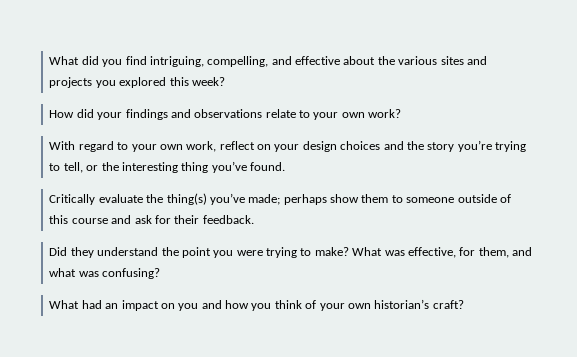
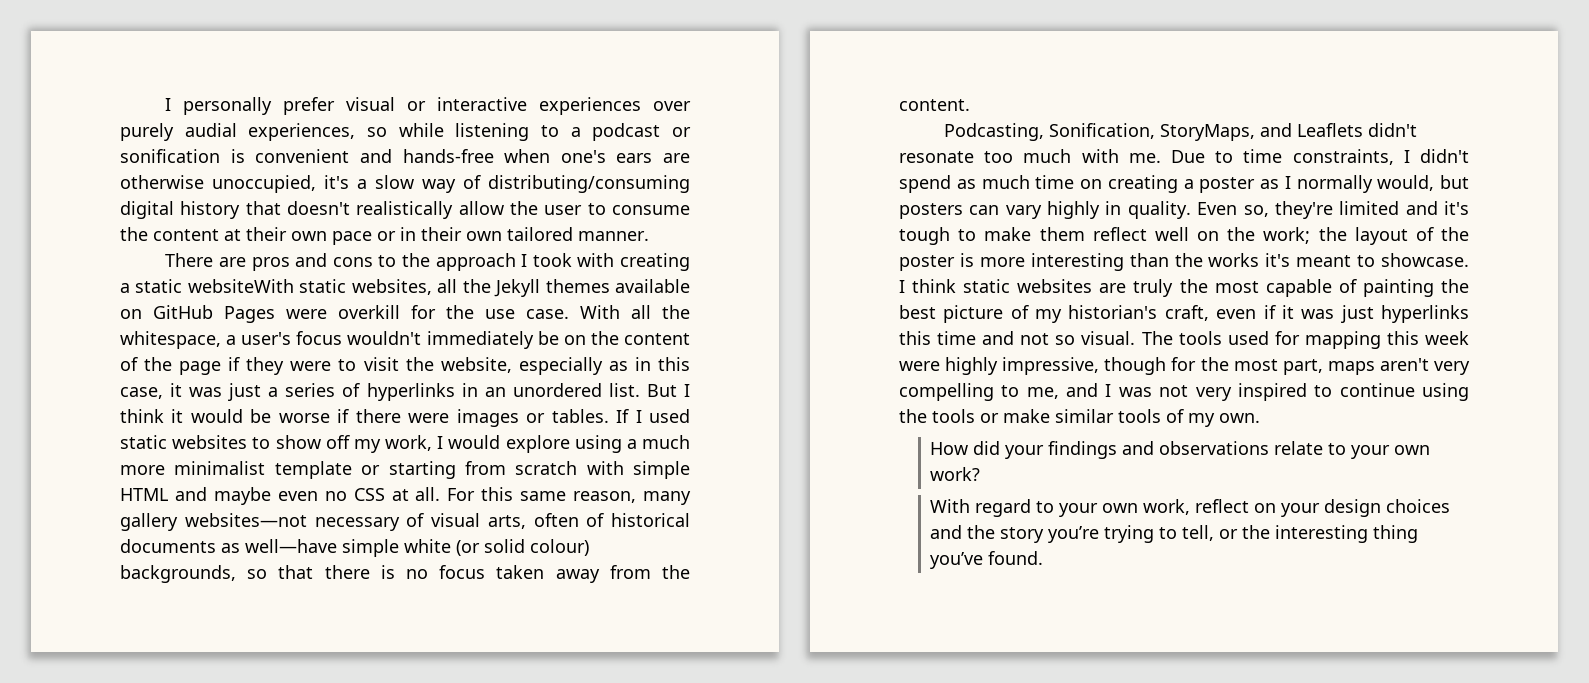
[49,56,487,67] [49,77,225,88] What did you find intriguing, compelling, and effective about the various sites and projects you explored this week? -> [165,97,691,115] [120,123,692,141] [120,149,690,163] [120,175,690,193] [120,201,690,219] [120,227,649,245] [165,253,691,271] [120,279,691,297] [120,305,690,323] [120,331,690,349] [120,357,691,375] [120,383,690,401] [120,409,690,427] [120,435,690,453] [120,461,690,479] [120,487,691,505] [120,513,690,531] [120,539,589,557] [120,565,690,583] [899,99,970,111] [944,123,1418,141] [899,149,1469,165] [899,175,1469,193] [899,201,1469,219] [899,227,1469,245] [899,253,1469,271] [899,279,1469,297] [899,305,1469,323] [899,331,1469,349] [899,357,1470,375] [899,383,1469,401] [899,409,1260,427] I personally prefer visual or interactive experiences over purely audial experiences, so while listening to a podcast or sonification is convenient and hands-free when one's ears are otherwise unoccupied, it's a slow way of distributing/consuming digital history that doesn't realistically allow the user to consume the content at their own pace or in their own tailored manner. // There are pros and cons to the approach I took with creating a static websiteWith static websites, all the Jekyll themes available on GitHub Pages were overkill for the use case. With all the whitespace, a user's focus wouldn't immediately be on the content of the page if they were to visit the website, especially as in this case, it was just a series of hyperlinks in an unordered list. But I think it would be worse if there were images or tables. If I used static websites to show off my work, I would explore using a much more minimalist template or starting from scratch with simple HTML and maybe even no CSS at all. For this same reason, many gallery websites—not necessary of visual arts, often of historical documents as well—have simple white (or solid colour) backgrounds, so that there is no focus taken away from the content. // Podcasting, Sonification, StoryMaps, and Leaflets didn't resonate too much with me. Due to time constraints, I didn't spend as much time on creating a poster as I normally would, but posters can vary highly in quality. Even so, they're limited and it's tough to make them reflect well on the work; the layout of the poster is more interesting than the works it's meant to showcase. I think static websites are truly the most capable of painting the best picture of my historian's craft, even if it was just hyperlinks this time and not so visual. The tools used for mapping this week were highly impressive, though for the most part, maps aren't very compelling to me, and I was not very inspired to continue using the tools or make similar tools of my own.
[49,193,511,205] [49,215,254,224] [49,247,533,258] [49,268,161,279] [49,299,464,311] // Critically evaluate the thing(s) you’ve made; perhaps show them to someone outside of this course and ask for their feedback. // Did they understand the point you were trying to make? What was effective, for them, and what was confusing? // What had an impact on you and how you think of your own historian’s craft? -> (1044, 558) none

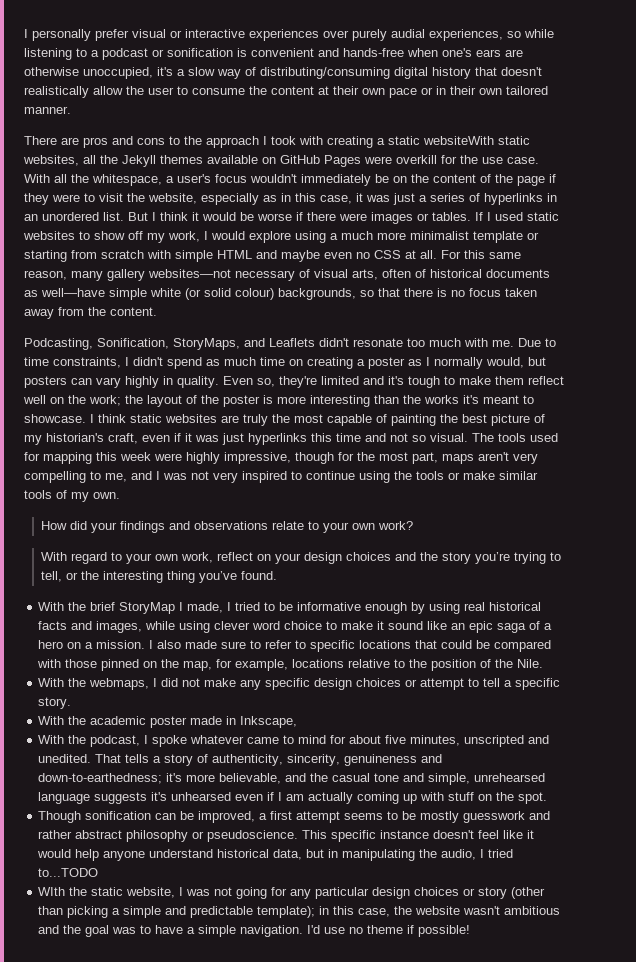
(1044, 558) none -> [38,602,542,614] [38,621,553,633] [38,640,552,652] [37,659,544,671] [38,678,561,690] [38,697,72,709] [38,716,298,728] [38,735,550,747] [38,754,443,766] [38,773,546,785] [38,792,548,804] [38,811,551,823] [38,830,535,842] [37,849,514,861] [38,868,99,877] [38,887,546,899] [38,906,561,918] [38,925,471,937] // With the brief StoryMap I made, I tried to be informative enough by using real historical facts and images, while using clever word choice to make it sound like an epic saga of a hero on a mission. I also made sure to refer to specific locations that could be compared with those pinned on the map, for example, locations relative to the position of the Nile. // With the webmaps, I did not make any specific design choices or attempt to tell a specific story. // With the academic poster made in Inkscape, // With the podcast, I spoke whatever came to mind for about five minutes, unscripted and unedited. That tells a story of authenticity, sincerity, genuineness and down-to-earthedness; it's more believable, and the casual tone and simple, unrehearsed language suggests it's unhearsed even if I am actually coming up with stuff on the spot. // Though sonification can be improved, a first attempt seems to be mostly guesswork and rather abstract philosophy or pseudoscience. This specific instance doesn't feel like it would help anyone understand historical data, but in manipulating the audio, I tried to...TODO // WIth the static website, I was not going for any particular design choices or story (other than picking a simple and predictable template); in this case, the website wasn't ambitious and the goal was to have a simple navigation. I'd use no theme if possible!

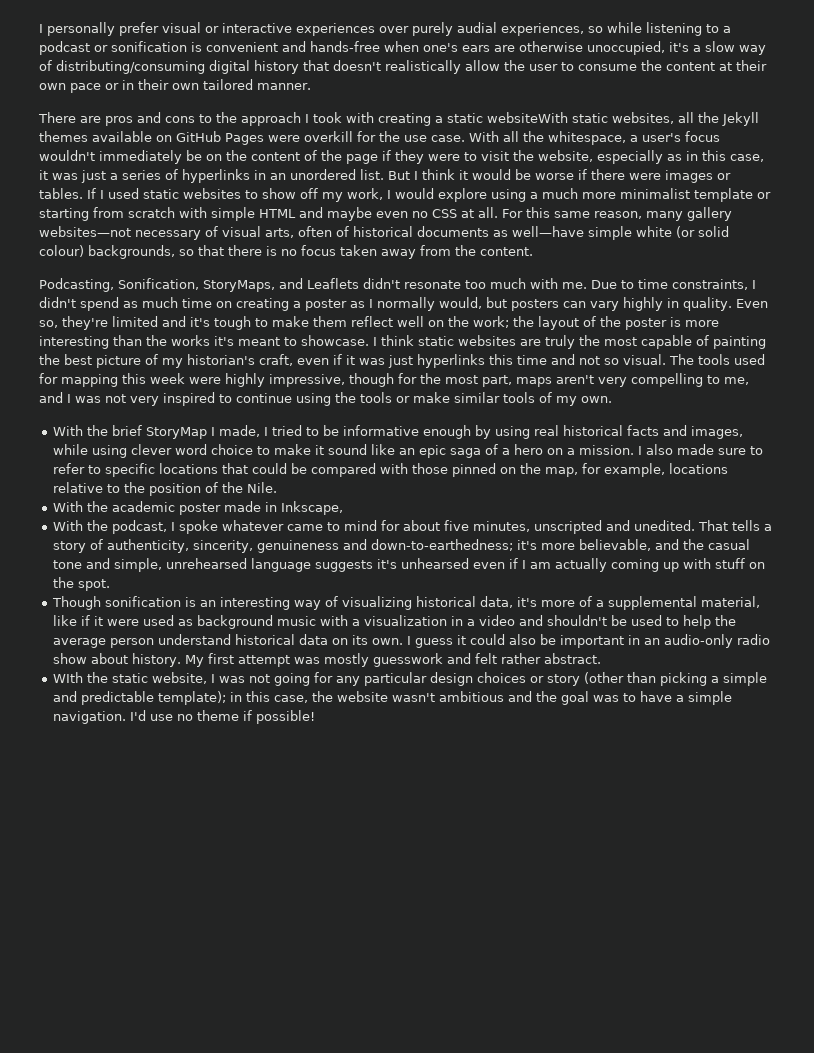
[40,521,413,533] [40,552,561,564] [40,571,277,583] // How did your findings and observations relate to your own work? // With regard to your own work, reflect on your design choices and the story you’re trying to tell, or the interesting thing you’ve found. -> (612, 399) none
[38,678,561,690] [38,697,72,709] // With the webmaps, I did not make any specific design choices or attempt to tell a specific story. -> (278, 487) none
[155,811,551,823] [38,830,535,842] [37,849,514,861] [38,868,99,877] can be improved, a first attempt seems to be mostly guesswork and rather abstract philosophy or pseudoscience. This specific instance doesn't feel like it would help anyone understand historical data, but in manipulating the audio, I tried to...TODO -> [185,596,761,610] [53,615,737,629] [53,634,771,648] [53,653,602,667] is an interesting way of visualizing historical data, it's more of a supplemental material, like if it were used as background music with a visualization in a video and shouldn't be used to help the average person understand historical data on its own. I guess it could also be important in an audio-only radio show about history. My first attempt was mostly guesswork and felt rather abstract.

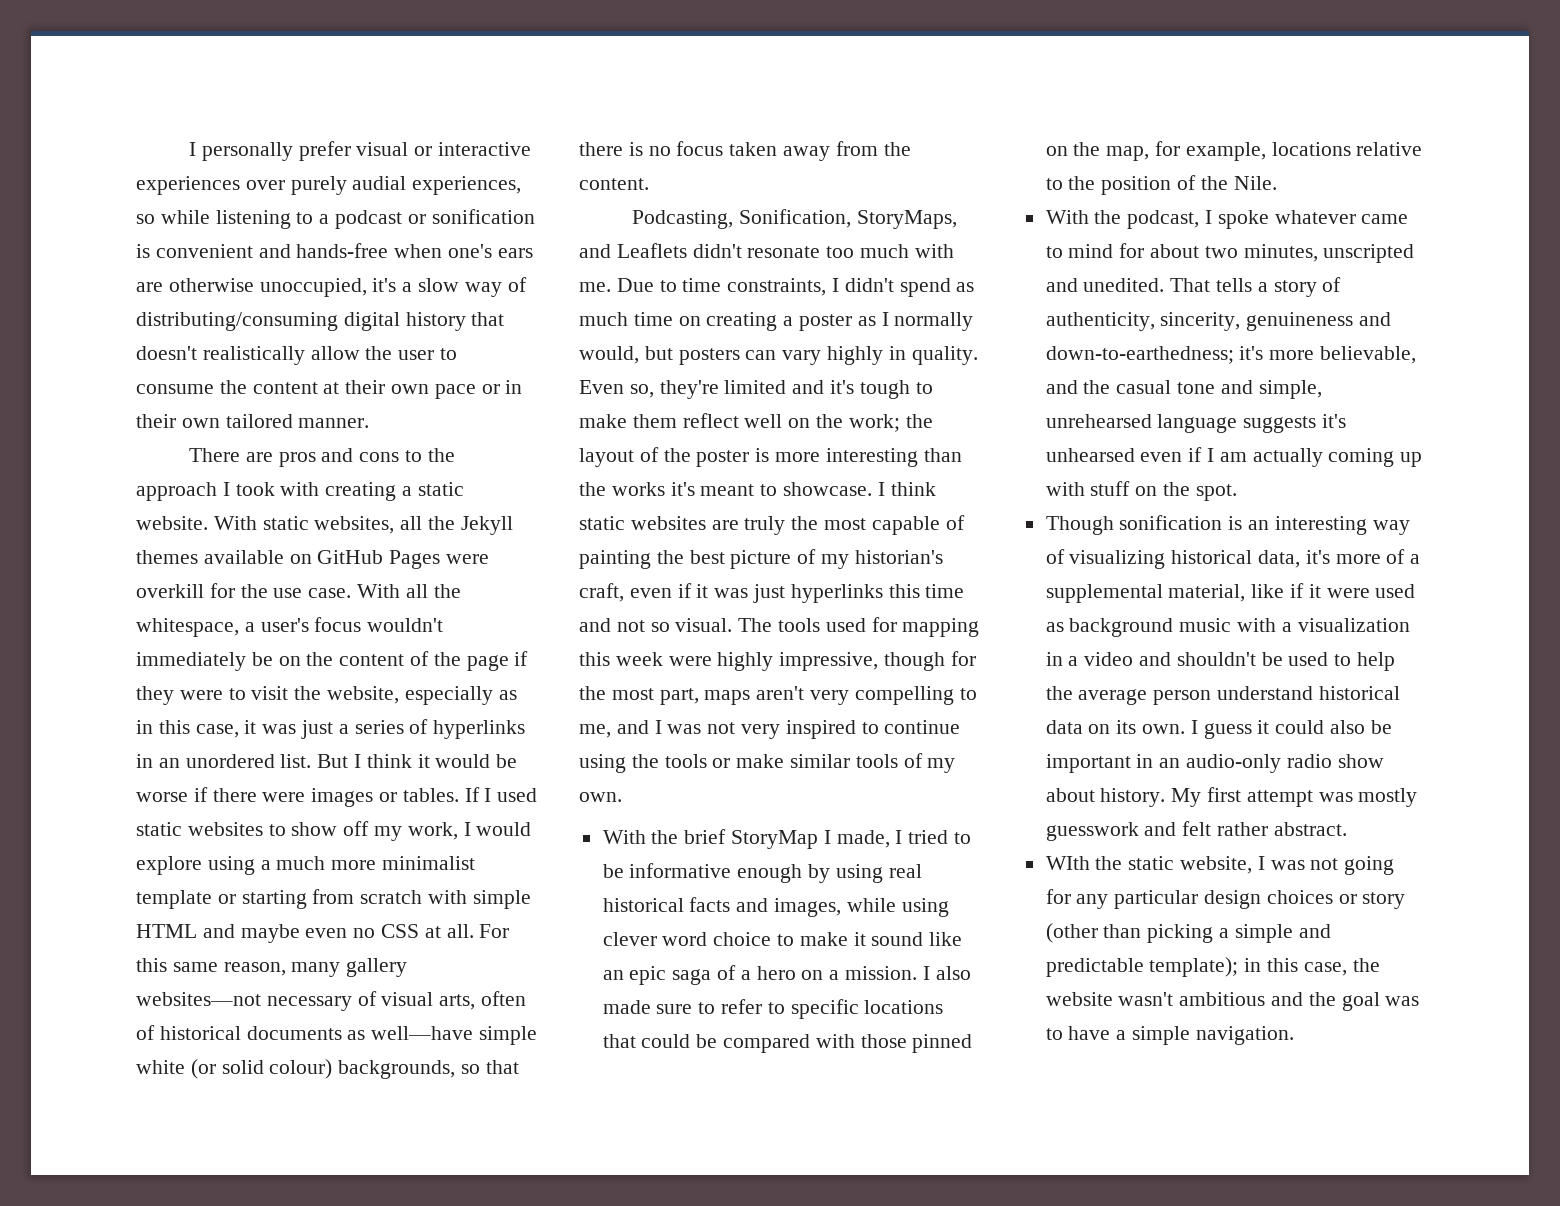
[487,112,568,123] websiteWith -> [136,516,257,530] website. With
[53,501,344,515] // With the academic poster made in Inkscape, -> (1277, 183) none
[444,520,470,531] five -> [1204,246,1238,258] two
[130,710,316,724] I'd use no theme if possible! -> (1294, 1035) none

